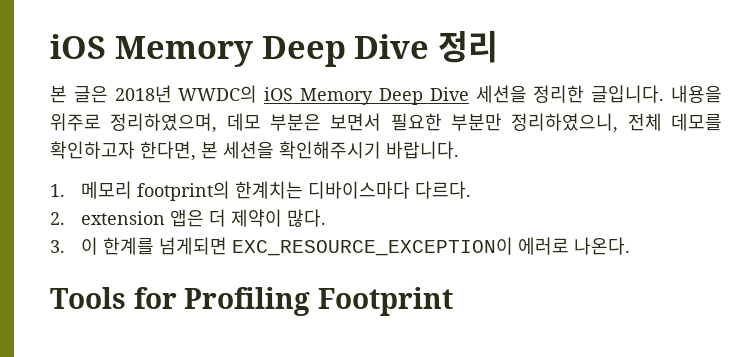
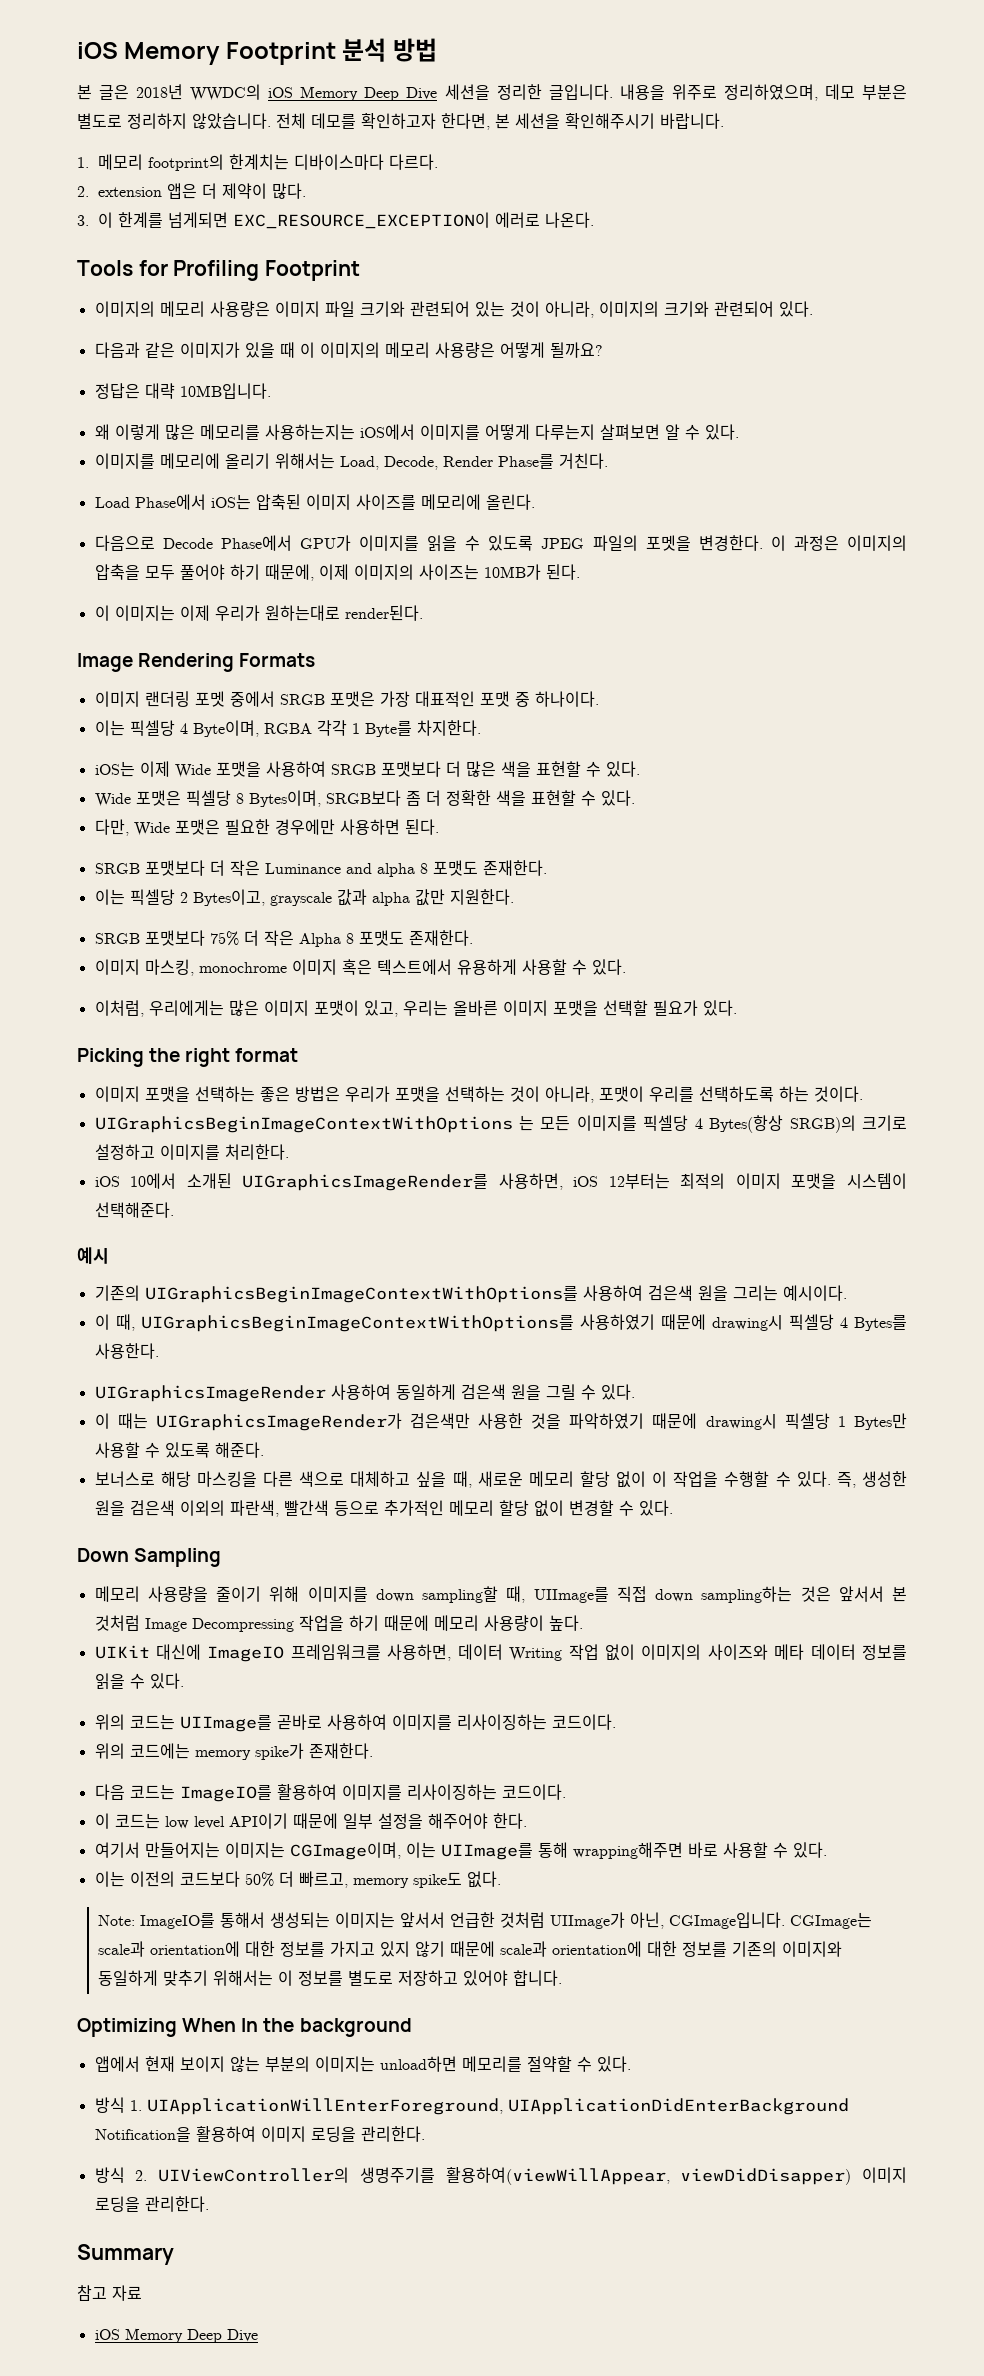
[50,30,499,67] iOS Memory Deep Dive 정리 -> [77,38,437,65] iOS Memory Footprint 분석 방법
[330,113,619,133] 보면서 필요한 부분만 정리하였으니, -> [77,113,271,129] 별도로 정리하지 않았습니다.
(453, 301) none -> [94,301,813,318] [94,342,603,358] [94,383,271,399] [94,424,739,440] [94,453,608,470] [94,494,535,510] [94,535,908,552] [94,564,580,581] [94,605,423,621] [77,653,316,672] [94,691,599,707] [94,720,481,737] [94,761,640,778] [94,790,635,807] [94,819,439,836] [94,860,547,877] [94,889,514,906] [94,930,473,947] [94,959,626,976] [94,1000,737,1017] [77,1048,299,1067] [94,1086,863,1103] [94,1115,907,1133] [94,1144,289,1160] [94,1173,907,1191] [94,1202,174,1218] [77,1247,109,1264] [94,1285,847,1303] [94,1314,907,1332] [94,1343,159,1359] [94,1384,635,1402] [94,1413,907,1431] [94,1442,264,1458] [94,1471,907,1488] [94,1500,673,1517] [77,1548,222,1567] [94,1586,907,1603] [94,1615,583,1632] [94,1644,907,1662] [94,1673,184,1690] [94,1714,616,1732] [94,1743,373,1760] [94,1784,566,1802] [94,1813,527,1829] [94,1842,827,1860] [94,1871,501,1888] [98,1912,873,1929] [98,1941,843,1957] [98,1970,563,1986] [77,2018,412,2037] [94,2056,631,2072] [94,2097,849,2115] [94,2126,425,2142] [94,2167,907,2185] [94,2196,209,2212] [77,2244,174,2265] [77,2285,142,2301] [94,2328,258,2343] // 이미지의 메모리 사용량은 이미지 파일 크기와 관련되어 있는 것이 아니라, 이미지의 크기와 관련되어 있다. // 다음과 같은 이미지가 있을 때 이 이미지의 메모리 사용량은 어떻게 될까요? // 정답은 대략 10MB입니다. // 왜 이렇게 많은 메모리를 사용하는지는 iOS에서 이미지를 어떻게 다루는지 살펴보면 알 수 있다. // 이미지를 메모리에 올리기 위해서는 Load, Decode, Render Phase를 거친다. // Load Phase에서 iOS는 압축된 이미지 사이즈를 메모리에 올린다. // 다음으로 Decode Phase에서 GPU가 이미지를 읽을 수 있도록 JPEG 파일의 포멧을 변경한다. 이 과정은 이미지의 압축을 모두 풀어야 하기 때문에, 이제 이미지의 사이즈는 10MB가 된다. // 이 이미지는 이제 우리가 원하는대로 render된다. // Image Rendering Formats // 이미지 랜더링 포멧 중에서 SRGB 포맷은 가장 대표적인 포맷 중 하나이다. // 이는 픽셀당 4 Byte이며, RGBA 각각 1 Byte를 차지한다. // iOS는 이제 Wide 포맷을 사용하여 SRGB 포맷보다 더 많은 색을 표현할 수 있다. // Wide 포맷은 픽셀당 8 Bytes이며, SRGB보다 좀 더 정확한 색을 표현할 수 있다. // 다만, Wide 포맷은 필요한 경우에만 사용하면 된다. // SRGB 포맷보다 더 작은 Luminance and alpha 8 포맷도 존재한다. // 이는 픽셀당 2 Bytes이고, grayscale 값과 alpha 값만 지원한다. // SRGB 포맷보다 75% 더 작은 Alpha 8 포맷도 존재한다. // 이미지 마스킹, monochrome 이미지 혹은 텍스트에서 유용하게 사용할 수 있다. // 이처럼, 우리에게는 많은 이미지 포맷이 있고, 우리는 올바른 이미지 포맷을 선택할 필요가 있다. // Picking the right format // 이미지 포맷을 선택하는 좋은 방법은 우리가 포맷을 선택하는 것이 아니라, 포맷이 우리를 선택하도록 하는 것이다. // UIGraphicsBeginImageContextWithOptions 는 모든 이미지를 픽셀당 4 Bytes(항상 SRGB)의 크기로 설정하고 이미지를 처리한다. // iOS 10에서 소개된 UIGraphicsImageRender를 사용하면, iOS 12부터는 최적의 이미지 포맷을 시스템이 선택해준다. // 예시 // 기존의 UIGraphicsBeginImageContextWithOptions를 사용하여 검은색 원을 그리는 예시이다. // 이 때, UIGraphicsBeginImageContextWithOptions를 사용하였기 때문에 drawing시 픽셀당 4 Bytes를 사용한다. // UIGraphicsImageRender 사용하여 동일하게 검은색 원을 그릴 수 있다. // 이 때는 UIGraphicsImageRender가 검은색만 사용한 것을 파악하였기 때문에 drawing시 픽셀당 1 Bytes만 사용할 수 있도록 해준다. // 보너스로 해당 마스킹을 다른 색으로 대체하고 싶을 때, 새로운 메모리 할당 없이 이 작업을 수행할 수 있다. 즉, 생성한 원을 검은색 이외의 파란색, 빨간색 등으로 추가적인 메모리 할당 없이 변경할 수 있다. // Down Sampling // 메모리 사용량을 줄이기 위해 이미지를 down sampling할 때, UIImage를 직접 down sampling하는 것은 앞서서 본 것처럼 Image Decompressing 작업을 하기 때문에 메모리 사용량이 높다. // UIKit 대신에 ImageIO 프레임워크를 사용하면, 데이터 Writing 작업 없이 이미지의 사이즈와 메타 데이터 정보를 읽을 수 있다. // 위의 코드는 UIImage를 곧바로 사용하여 이미지를 리사이징하는 코드이다. // 위의 코드에는 memory spike가 존재한다. // 다음 코드는 ImageIO를 활용하여 이미지를 리사이징하는 코드이다. // 이 코드는 low level API이기 때문에 일부 설정을 해주어야 한다. // 여기서 만들어지는 이미지는 CGImage이며, 이는 UIImage를 통해 wrapping해주면 바로 사용할 수 있다. // 이는 이전의 코드보다 50% 더 빠르고, memory spike도 없다. // Note: ImageIO를 통해서 생성되는 이미지는 앞서서 언급한 것처럼 UIImage가 아닌, CGImage입니다. CGImage는 scale과 orientation에 대한 정보를 가지고 있지 않기 때문에 scale과 orientation에 대한 정보를 기존의 이미지와 동일하게 맞추기 위해서는 이 정보를 별도로 저장하고 있어야 합니다. // Optimizing When In the background // 앱에서 현재 보이지 않는 부분의 이미지는 unload하면 메모리를 절약할 수 있다. // 방식 1. UIApplicationWillEnterForeground, UIApplicationDidEnterBackground Notification을 활용하여 이미지 로딩을 관리한다. // 방식 2. UIViewController의 생명주기를 활용하여(viewWillAppear, viewDidDisapper) 이미지 로딩을 관리한다. // Summary // 참고 자료 // iOS Memory Deep Dive

